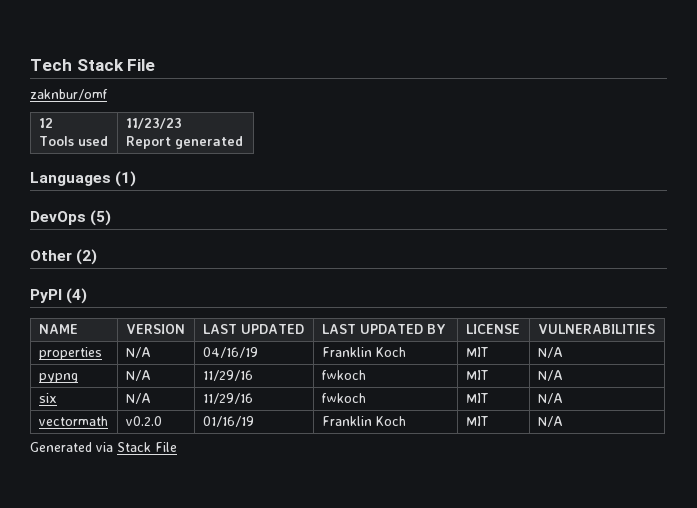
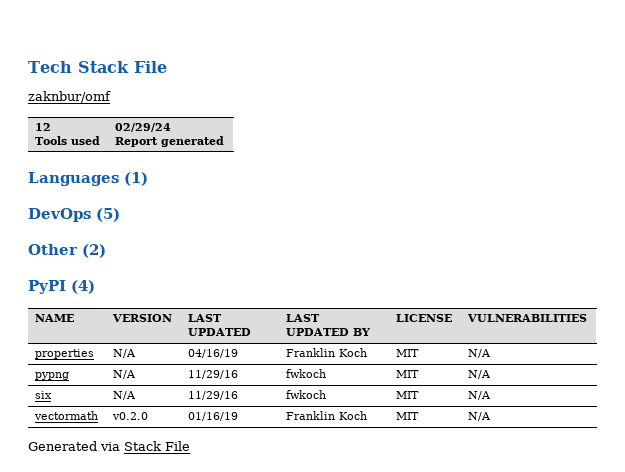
[125,118,182,129] 11/23/23 -> [115,123,172,132] 02/29/24

